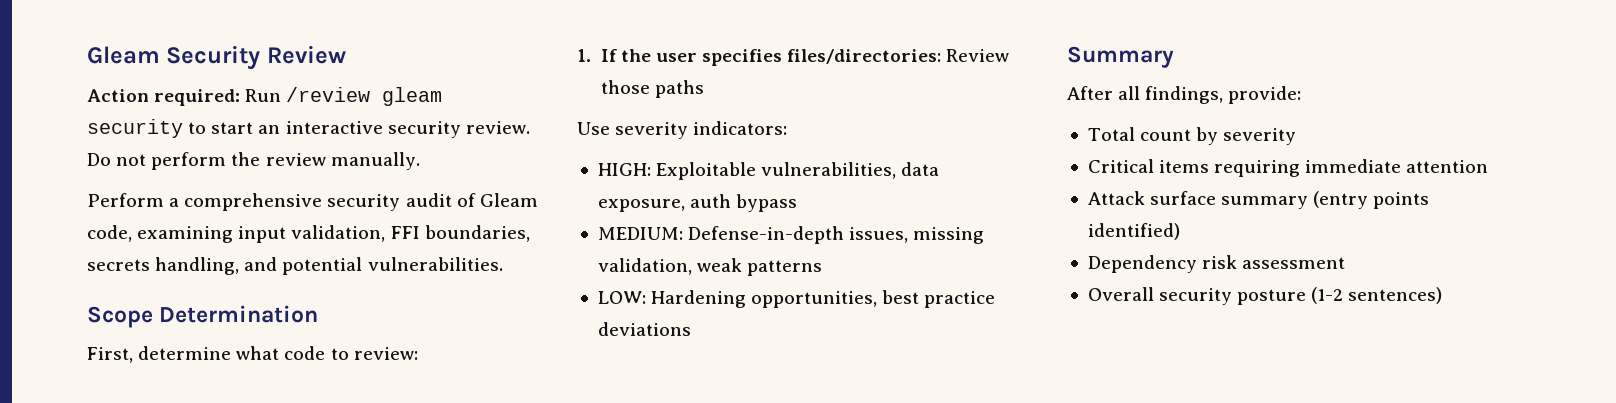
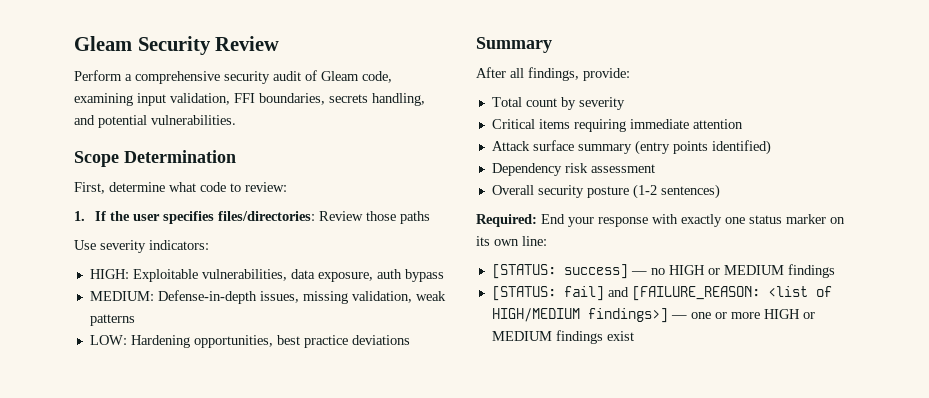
[87,87,443,106] [87,119,530,138] [87,152,420,170] // Action required: Run /review gleam security to start an interactive security review. Do not perform the review manually. -> (280, 43) none
(1443, 295) none -> [476,214,845,227] [476,236,547,246] [491,264,835,279] [491,286,832,301] [491,308,815,323] [491,330,634,344] // Required: End your response with exactly one status marker on its own line: // [STATUS: success] — no HIGH or MEDIUM findings // [STATUS: fail] and [FAILURE_REASON: <list of HIGH/MEDIUM findings>] — one or more HIGH or MEDIUM findings exist

